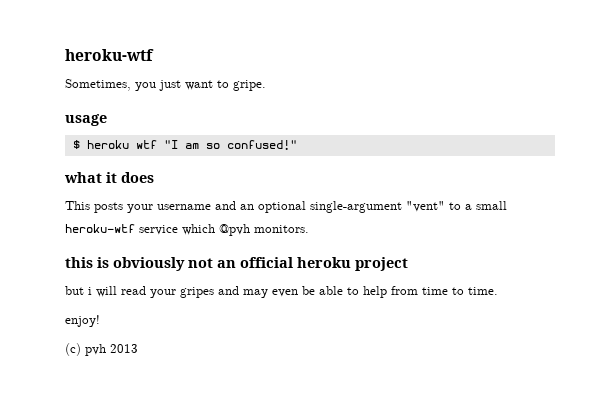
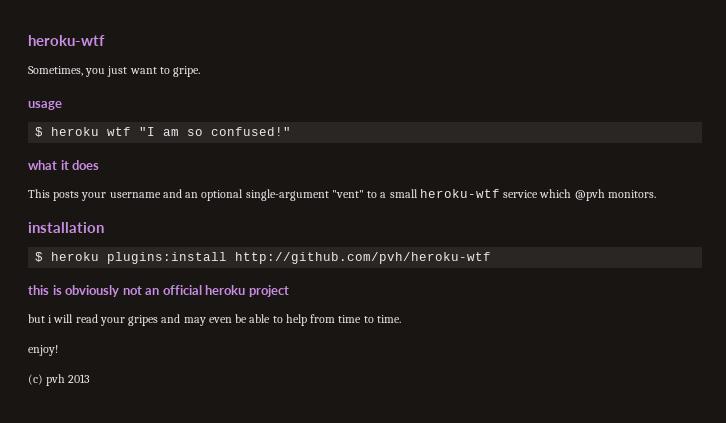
(309, 229) none -> [28,222,104,233] [35,252,492,264] // installation // $ heroku plugins:install http://github.com/pvh/heroku-wtf

